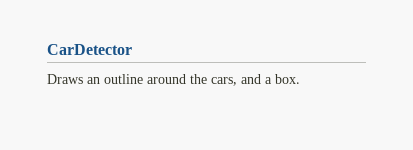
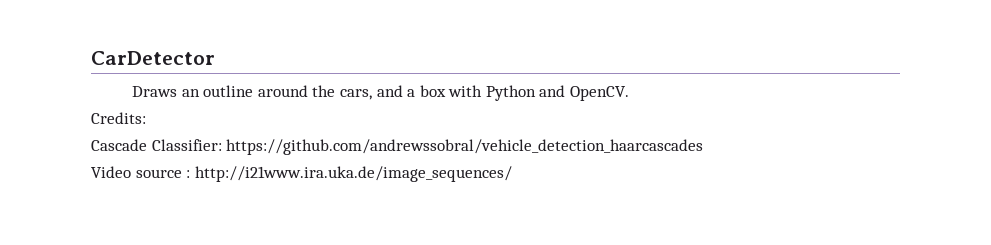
[275,74,300,84] box. -> [419,85,630,101] [91,112,146,124] [91,139,704,155] [91,166,512,182] box with Python and OpenCV. // Credits: // Cascade Classifier: https://github.com/andrewssobral/vehicle_detection_haarcascades // Video source : http://i21www.ira.uka.de/image_sequences/

